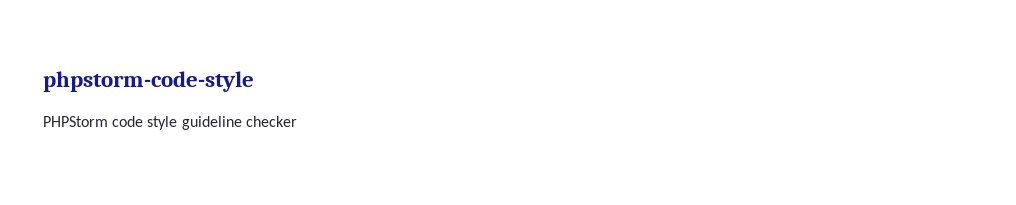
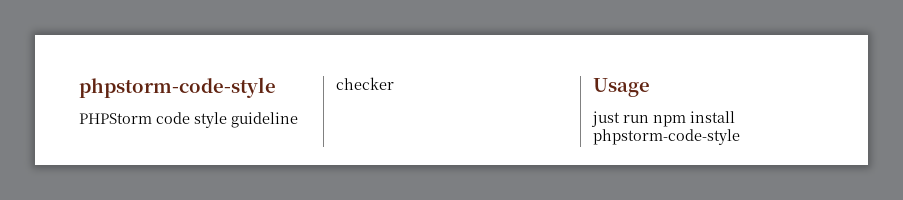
(297, 121) none -> [593,78,650,97] [591,111,735,127] [593,129,740,145] // Usage // just run npm install phpstorm-code-style

